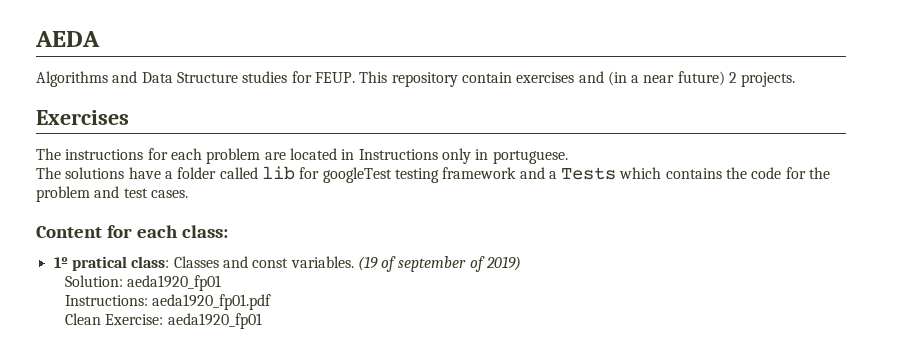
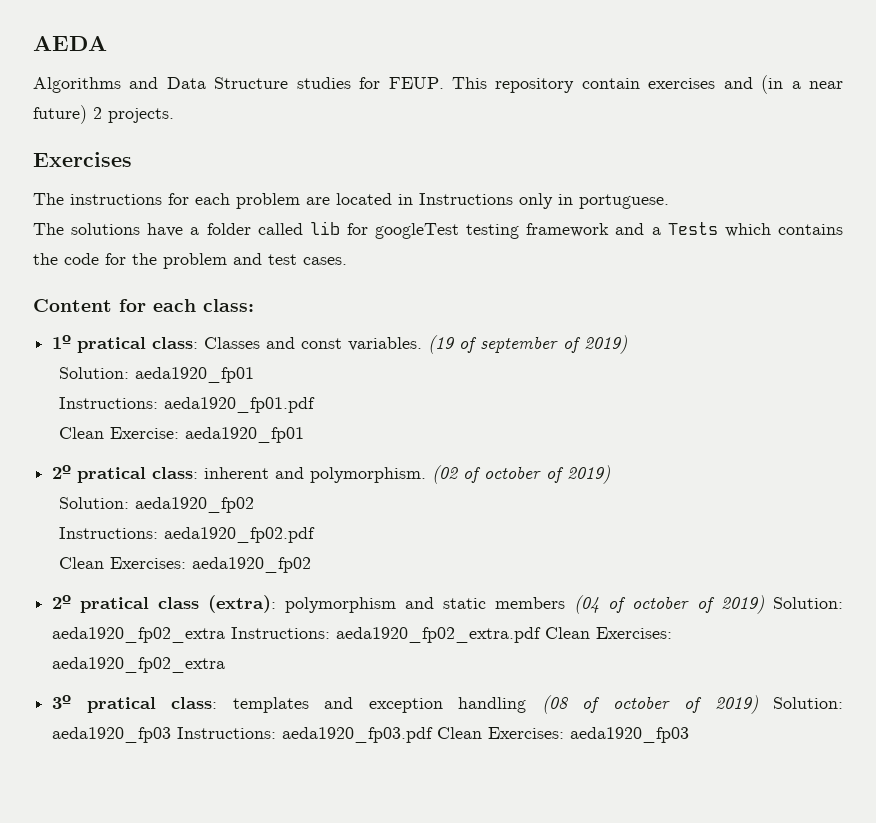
(262, 321) none -> [52,465,611,484] [58,497,254,513] [58,527,315,543] [58,557,311,573] [52,595,844,614] [52,627,673,643] [52,657,226,673] [52,695,843,714] [52,727,690,743] // 2º pratical class: inherent and polymorphism. (02 of october of 2019) // Solution: aeda1920_fp02 // Instructions: aeda1920_fp02.pdf // Clean Exercises: aeda1920_fp02 // 2º pratical class (extra): polymorphism and static members (04 of october of 2019) Solution: aeda1920_fp02_extra Instructions: aeda1920_fp02_extra.pdf Clean Exercises: aeda1920_fp02_extra // 3º pratical class: templates and exception handling (08 of october of 2019) Solution: aeda1920_fp03 Instructions: aeda1920_fp03.pdf Clean Exercises: aeda1920_fp03

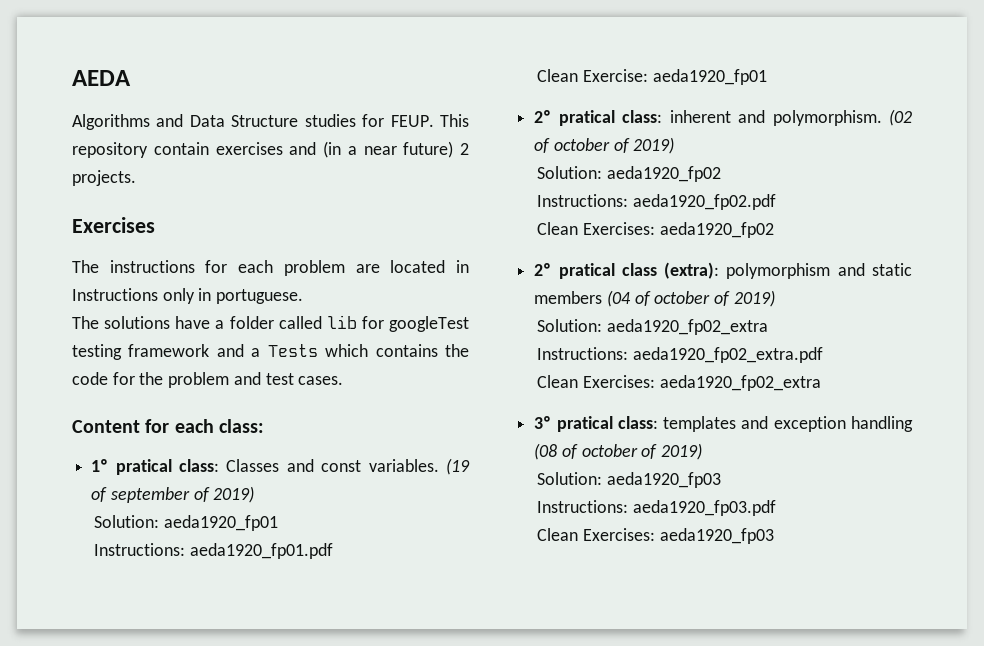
(765, 604) none -> (775, 298) //
(226, 635) none -> (769, 327) //
(542, 635) none -> (824, 355) //
(758, 704) none -> (703, 451) //
(172, 735) none -> (722, 480) //
(434, 735) none -> (777, 508) //

